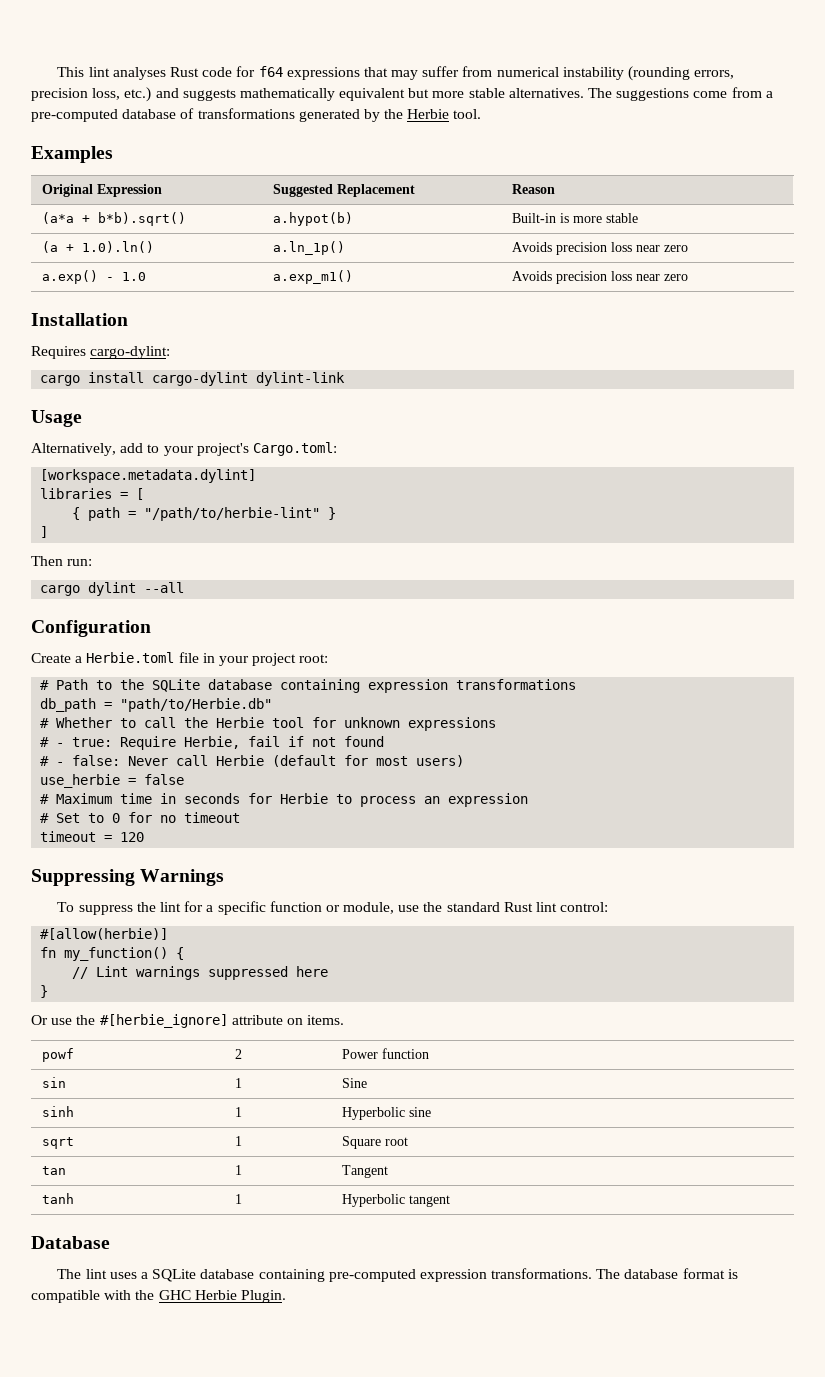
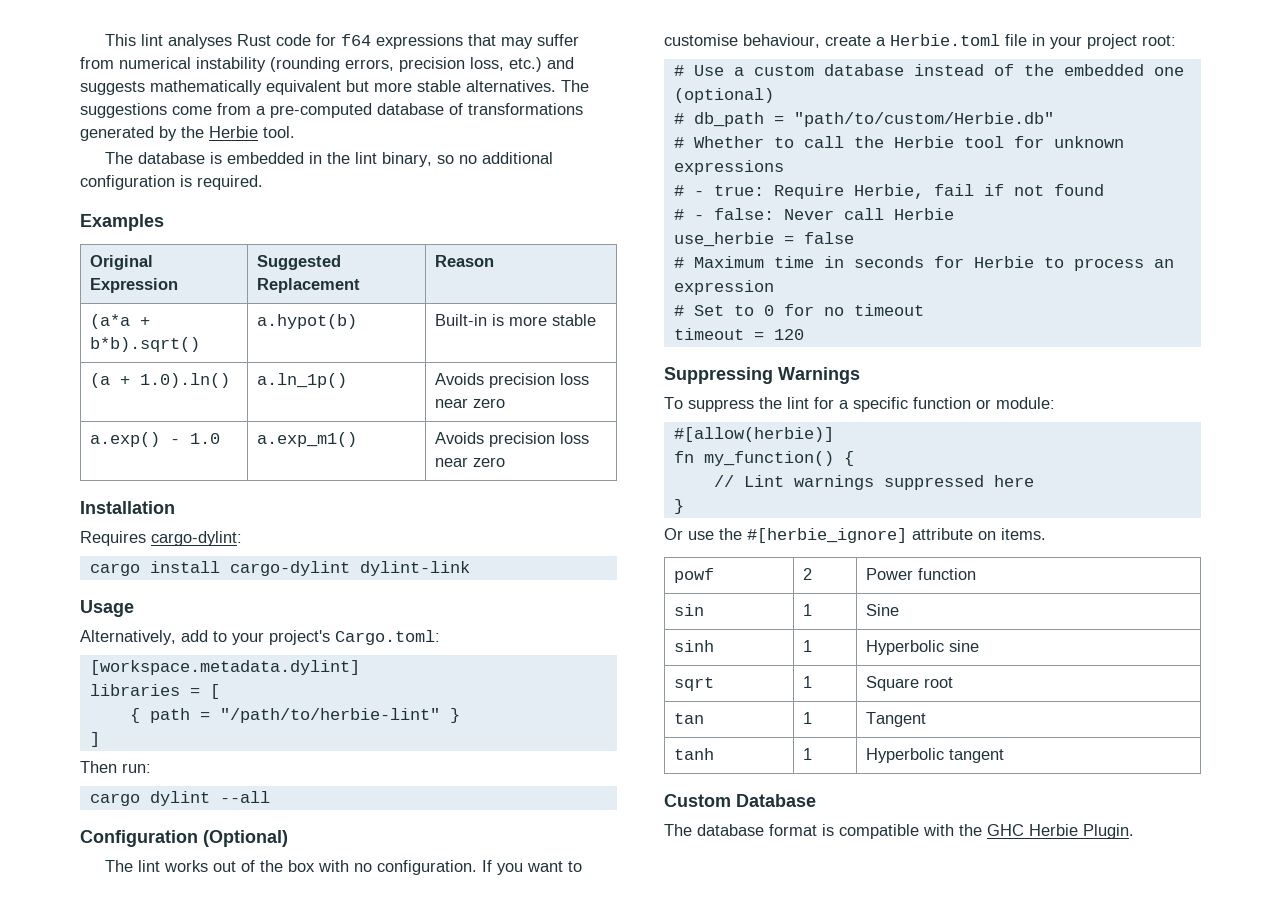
(482, 114) none -> [105,152,554,167] [80,175,263,190] // The database is embedded in the lint binary, so no additional configuration is required.
[31,653,71,663] // Create -> [203,830,288,847] [105,860,583,875] [664,34,871,48] (Optional) // The lint works out of the box with no configuration. If you want to customise behaviour, create
[56,679,577,693] Path to the SQLite database containing expression transformations // -> [693,64,1184,76] [673,88,774,103] [673,113,684,124] Use a custom database instead of the embedded one (optional) // #
[120,698,273,712] "path/to/Herbie.db" -> [793,112,1054,127] "path/to/custom/Herbie.db"
[272,755,465,767] (default for most users) -> (954, 214) none
[343,902,609,914] module, use the standard Rust lint control: -> [996,397,1055,409] module:
(451, 1201) none -> [664,794,731,807] Custom
[85,1268,621,1282] lint uses a SQLite database containing pre-computed expression transformations. The -> (692, 830) none

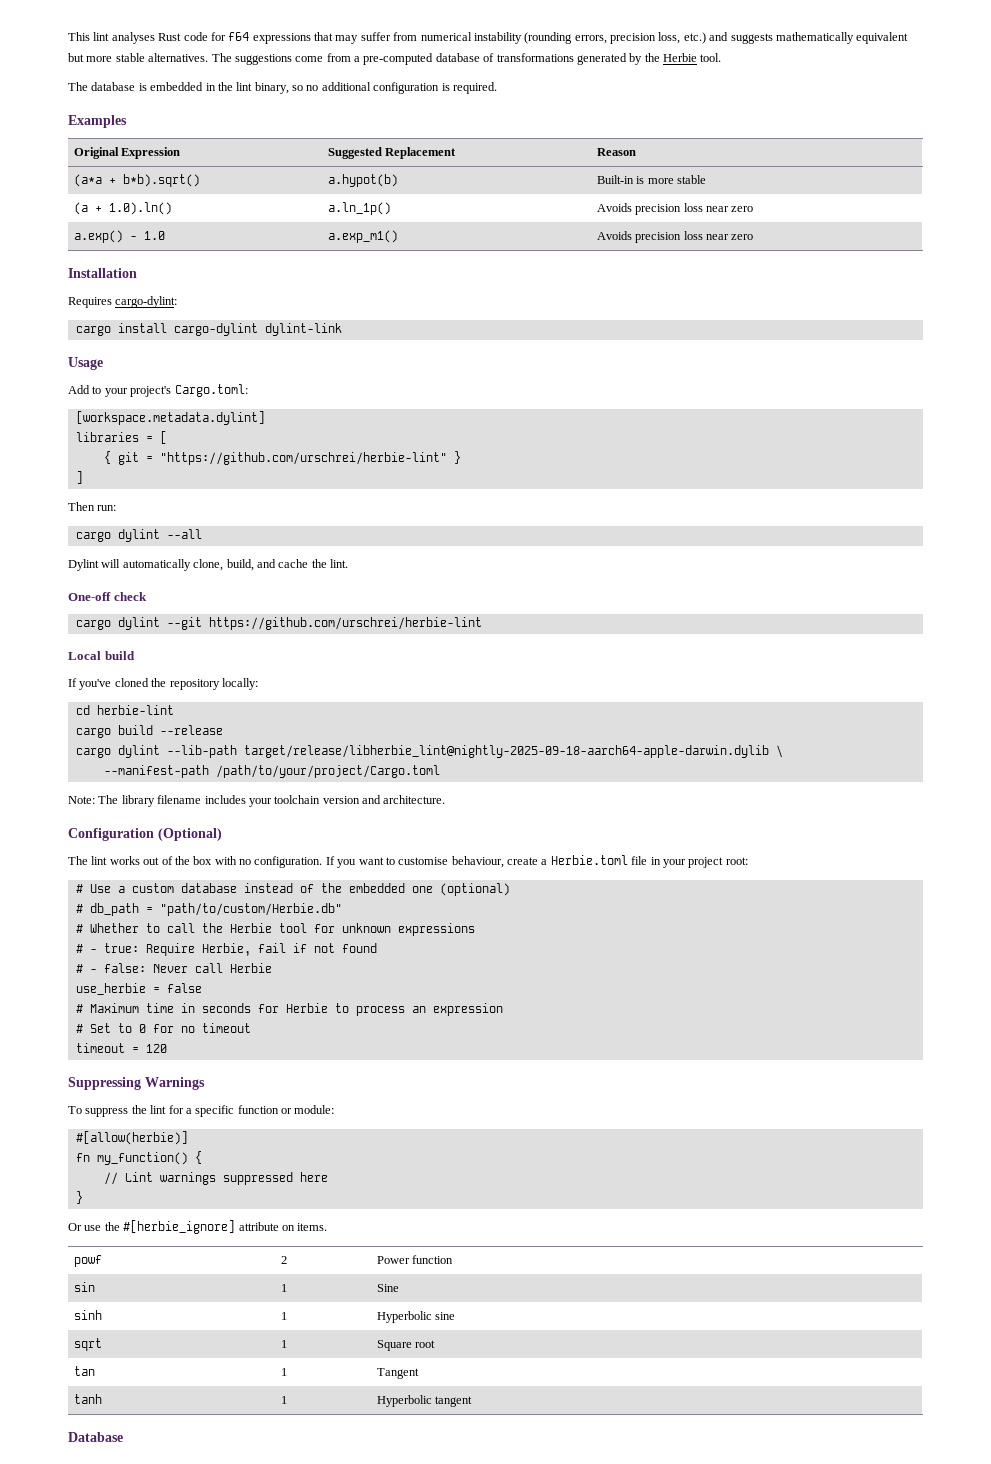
[80,630,208,645] Alternatively, add -> [68,385,90,394] Add
[149,708,440,723] path = "/path/to/herbie-lint" -> [117,452,447,465] git = "https://github.com/urschrei/herbie-lint"
(270, 797) none -> [68,559,348,571] [68,592,147,601] [75,617,482,630] [68,651,135,660] [68,678,258,690] [75,705,174,715] [75,725,223,738] [75,745,783,758] [103,765,440,778] [68,795,446,807] // Dylint will automatically clone, build, and cache the lint. // One-off check // cargo dylint --git https://github.com/urschrei/herbie-lint // Local build // If you've cloned the repository locally: // cd herbie-lint // cargo build --release // cargo dylint --lib-path target/release/libherbie_lint@nightly-2025-09-18-aarch64-apple-darwin.dylib \ // --manifest-path /path/to/your/project/Cargo.toml // Note: The library filename includes your toolchain version and architecture.
[664,794,731,807] Custom -> (473, 1401) none
[664,824,1134,839] // The database format is compatible with the GHC Herbie Plugin. -> (123, 1437) none

